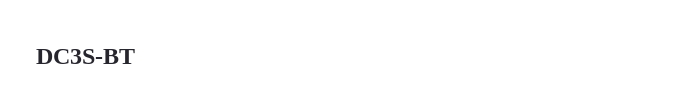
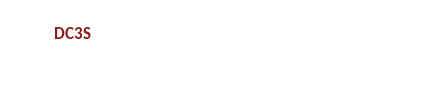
[36,49,135,64] DC3S-BT -> [54,27,91,39] DC3S

